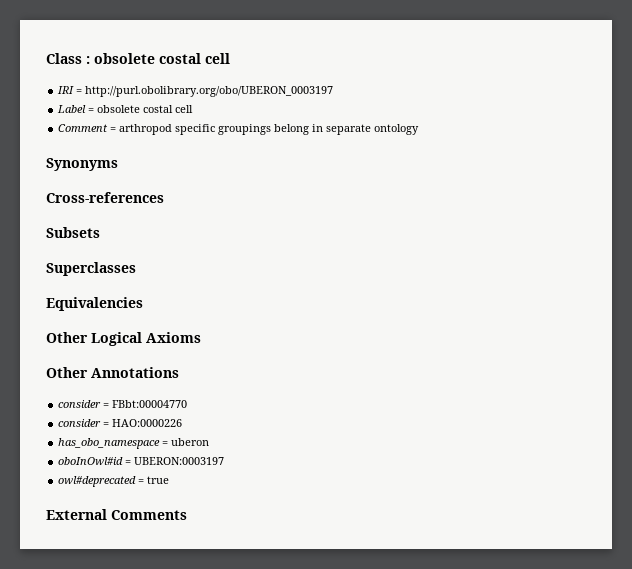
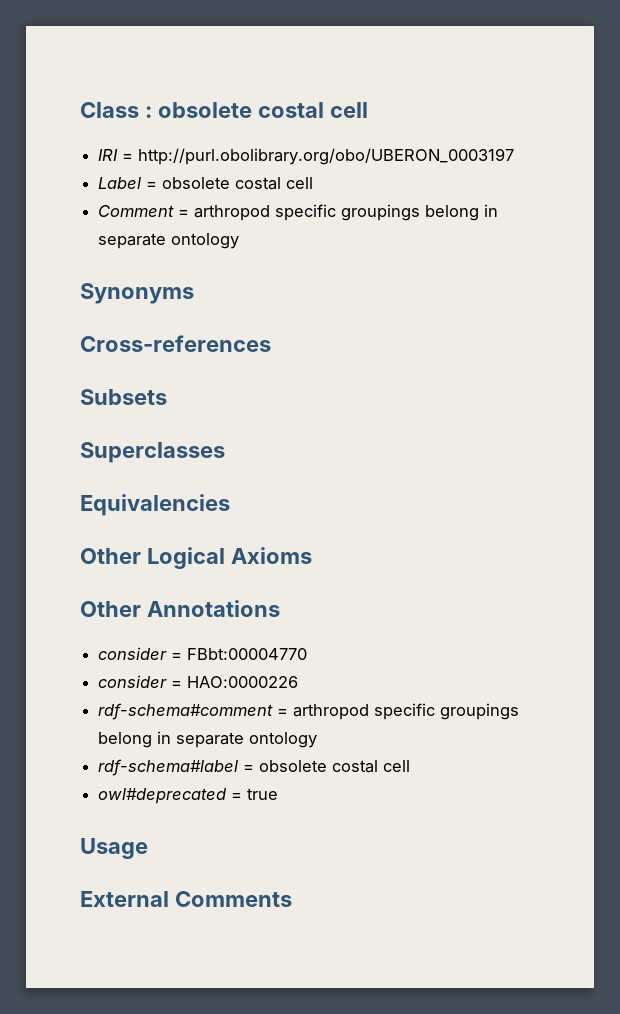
[58,438,210,449] [58,457,225,465] has_obo_namespace = uberon // oboInOwl#id = UBERON:0003197 -> [98,703,520,720] [98,731,318,748] [98,759,411,776] rdf-schema#comment = arthropod specific groupings belong in separate ontology // rdf-schema#label = obsolete costal cell
(170, 480) none -> [80,838,148,859] // Usage

